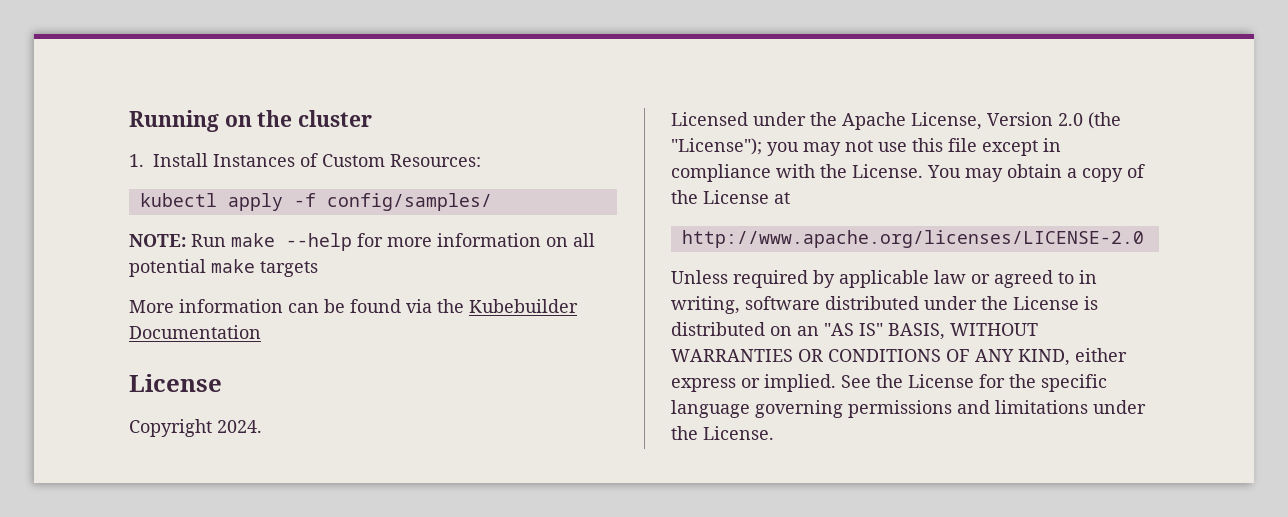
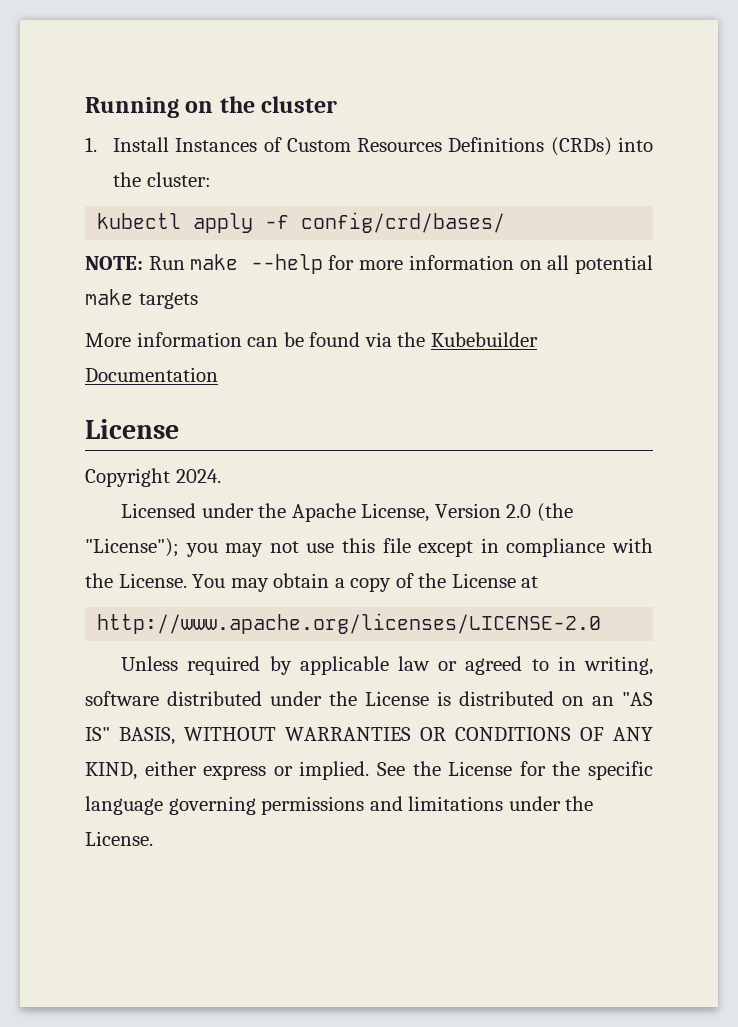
[390,154,481,167] Resources: -> [357,137,653,156] [113,172,211,187] Resources Definitions (CRDs) into the cluster:
[326,193,492,211] config/samples/ -> [301,212,506,233] config/crd/bases/

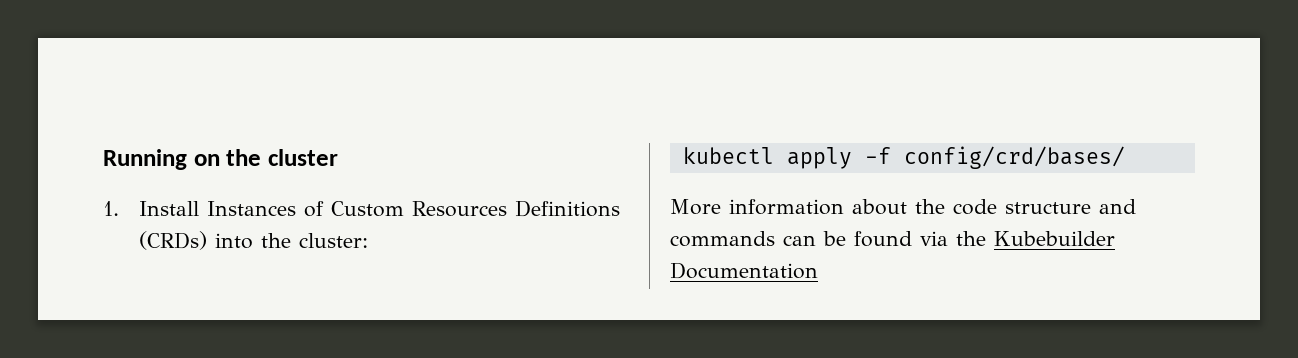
[85,254,653,274] [85,289,198,309] [85,332,242,347] NOTE: Run make --help for more information on all potential make targets // More information -> [670,199,1136,215] [670,231,775,247] More information about the code structure and commands
[85,419,179,439] [85,468,221,487] [121,503,573,522] [85,538,654,557] [85,573,539,592] [97,613,602,634] [121,656,653,675] [85,691,653,706] [85,727,653,745] [85,761,654,780] [85,796,594,815] [85,831,153,846] // License // Copyright 2024. // Licensed under the Apache License, Version 2.0 (the "License"); you may not use this file except in compliance with the License. You may obtain a copy of the License at // http://www.apache.org/licenses/LICENSE-2.0 // Unless required by applicable law or agreed to in writing, software distributed under the License is distributed on an "AS IS" BASIS, WITHOUT WARRANTIES OR CONDITIONS OF ANY KIND, either express or implied. See the License for the specific language governing permissions and limitations under the License. -> (818, 270) none

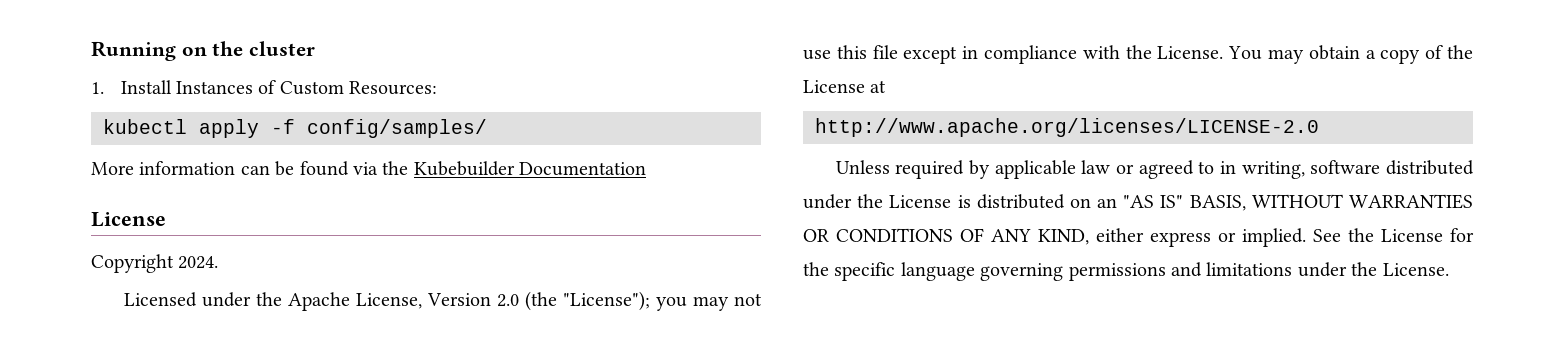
[412,200,621,217] [139,231,369,250] Resources Definitions (CRDs) into the cluster: -> [349,81,438,95] Resources:
[903,146,1125,169] config/crd/bases/ -> [307,119,487,138] config/samples/
[852,199,1136,215] [670,231,775,247] about the code structure and commands -> (236, 168) none
(818, 270) none -> [91,212,166,227] [91,254,219,273] [123,291,762,311] [803,45,1473,64] [803,80,887,93] [815,118,1319,137] [835,160,1475,179] [803,194,1473,211] [803,228,1474,247] [803,262,1449,281] // License // Copyright 2024. // Licensed under the Apache License, Version 2.0 (the "License"); you may not use this file except in compliance with the License. You may obtain a copy of the License at // http://www.apache.org/licenses/LICENSE-2.0 // Unless required by applicable law or agreed to in writing, software distributed under the License is distributed on an "AS IS" BASIS, WITHOUT WARRANTIES OR CONDITIONS OF ANY KIND, either express or implied. See the License for the specific language governing permissions and limitations under the License.

